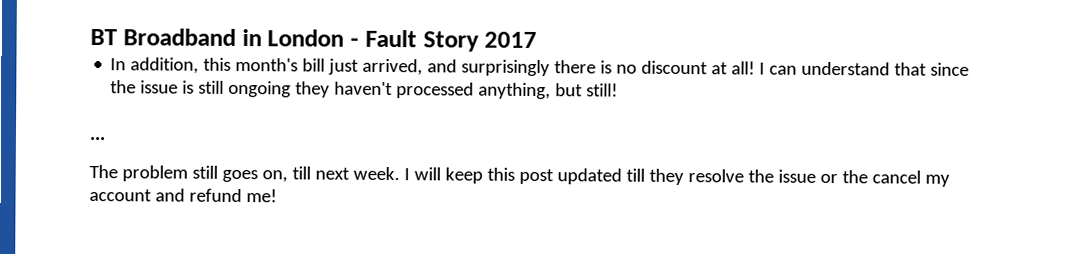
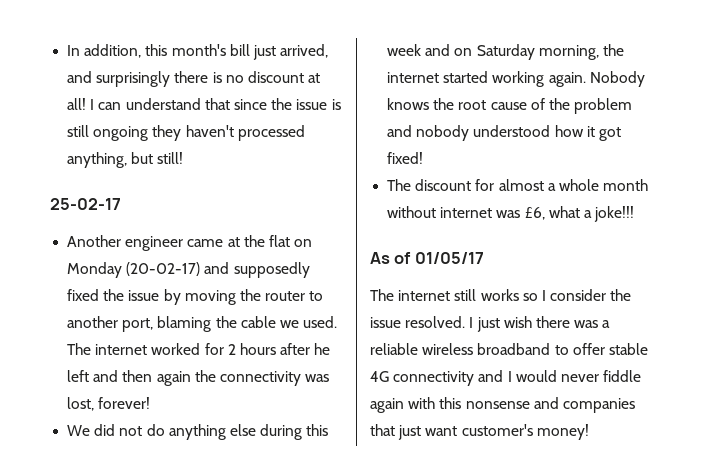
[90,28,538,52] BT Broadband in London - Fault Story 2017 // -> (67, 50) none
[89,136,105,141] [89,164,950,187] [89,188,277,203] ... // The problem still goes on, till next week. I will keep this post updated till they resolve the issue or the cancel my account and refund me! -> [50,198,121,210] [67,235,313,251] [67,262,310,278] [67,289,324,305] [67,316,338,332] [67,343,331,355] [67,370,330,386] [67,397,151,411] [67,424,329,440] [387,44,624,60] [387,71,645,87] [387,98,633,114] [387,125,621,141] [387,152,424,164] [387,179,649,191] [387,206,635,222] [370,252,484,264] [370,289,632,301] [370,316,611,332] [370,343,648,355] [370,370,642,386] [370,397,635,413] [370,424,589,440] 25-02-17 // Another engineer came at the flat on Monday (20-02-17) and supposedly fixed the issue by moving the router to another port, blaming the cable we used. The internet worked for 2 hours after he left and then again the connectivity was lost, forever! // We did not do anything else during this week and on Saturday morning, the internet started working again. Nobody knows the root cause of the problem and nobody understood how it got fixed! // The discount for almost a whole month without internet was £6, what a joke!!! // As of 01/05/17 // The internet still works so I consider the issue resolved. I just wish there was a reliable wireless broadband to offer stable 4G connectivity and I would never fiddle again with this nonsense and companies that just want customer's money!

